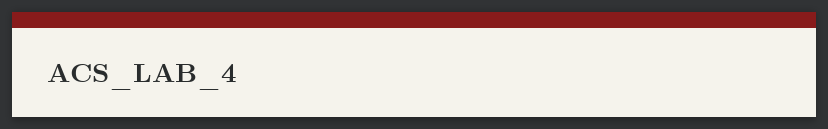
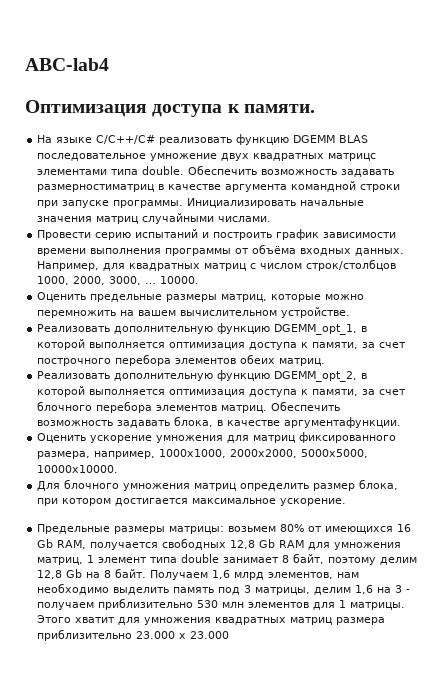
[47,63,237,90] ACS_LAB_4 -> [25,58,109,71] [25,100,315,117] [37,134,369,145] [37,153,377,161] [37,165,395,177] [37,181,401,192] [37,198,365,208] [37,213,272,224] [37,229,397,240] [37,244,405,256] [37,259,397,271] [37,276,200,285] [37,292,365,302] [37,307,351,318] [37,323,368,335] [37,339,407,350] [37,354,326,366] [37,370,368,382] [37,386,407,397] [37,401,341,413] [37,416,402,428] [37,432,397,443] [37,449,369,459] [37,465,119,473] [37,479,399,491] [37,498,347,506] [37,524,412,534] [37,538,402,550] [37,553,418,565] [37,568,360,580] [37,583,411,595] [37,598,406,610] [37,615,386,625] [37,629,230,641] ABC-lab4 // Оптимизация доступа к памяти. // На языке С/С++/C# реализовать функцию DGEMM BLAS последовательное умножение двух квадратных матрицс элементами типа double. Обеспечить возможность задавать размерностиматриц в качестве аргумента командной строки при запуске программы. Инициализировать начальные значения матриц случайными числами. // Провести серию испытаний и построить график зависимости времени выполнения программы от объёма входных данных. Например, для квадратных матриц с числом строк/столбцов 1000, 2000, 3000, … 10000. // Оценить предельные размеры матриц, которые можно перемножить на вашем вычислительном устройстве. // Реализовать дополнительную функцию DGEMM_opt_1, в которой выполняется оптимизация доступа к памяти, за счет построчного перебора элементов обеих матриц. // Реализовать дополнительную функцию DGEMM_opt_2, в которой выполняется оптимизация доступа к памяти, за счет блочного перебора элементов матриц. Обеспечить возможность задавать блока, в качестве аргументафункции. // Оценить ускорение умножения для матриц фиксированного размера, например, 1000х1000, 2000х2000, 5000х5000, 10000х10000. // Для блочного умножения матриц определить размер блока, при котором достигается максимальное ускорение. // Предельные размеры матрицы: возьмем 80% от имеющихся 16 Gb RAM, получается свободных 12,8 Gb RAM для умножения матриц, 1 элемент типа double занимает 8 байт, поэтому делим 12,8 Gb на 8 байт. Получаем 1,6 млрд элементов, нам необходимо выделить память под 3 матрицы, делим 1,6 на 3 - получаем приблизительно 530 млн элементов для 1 матрицы. Этого хватит для умножения квадратных матриц размера приблизительно 23.000 х 23.000

